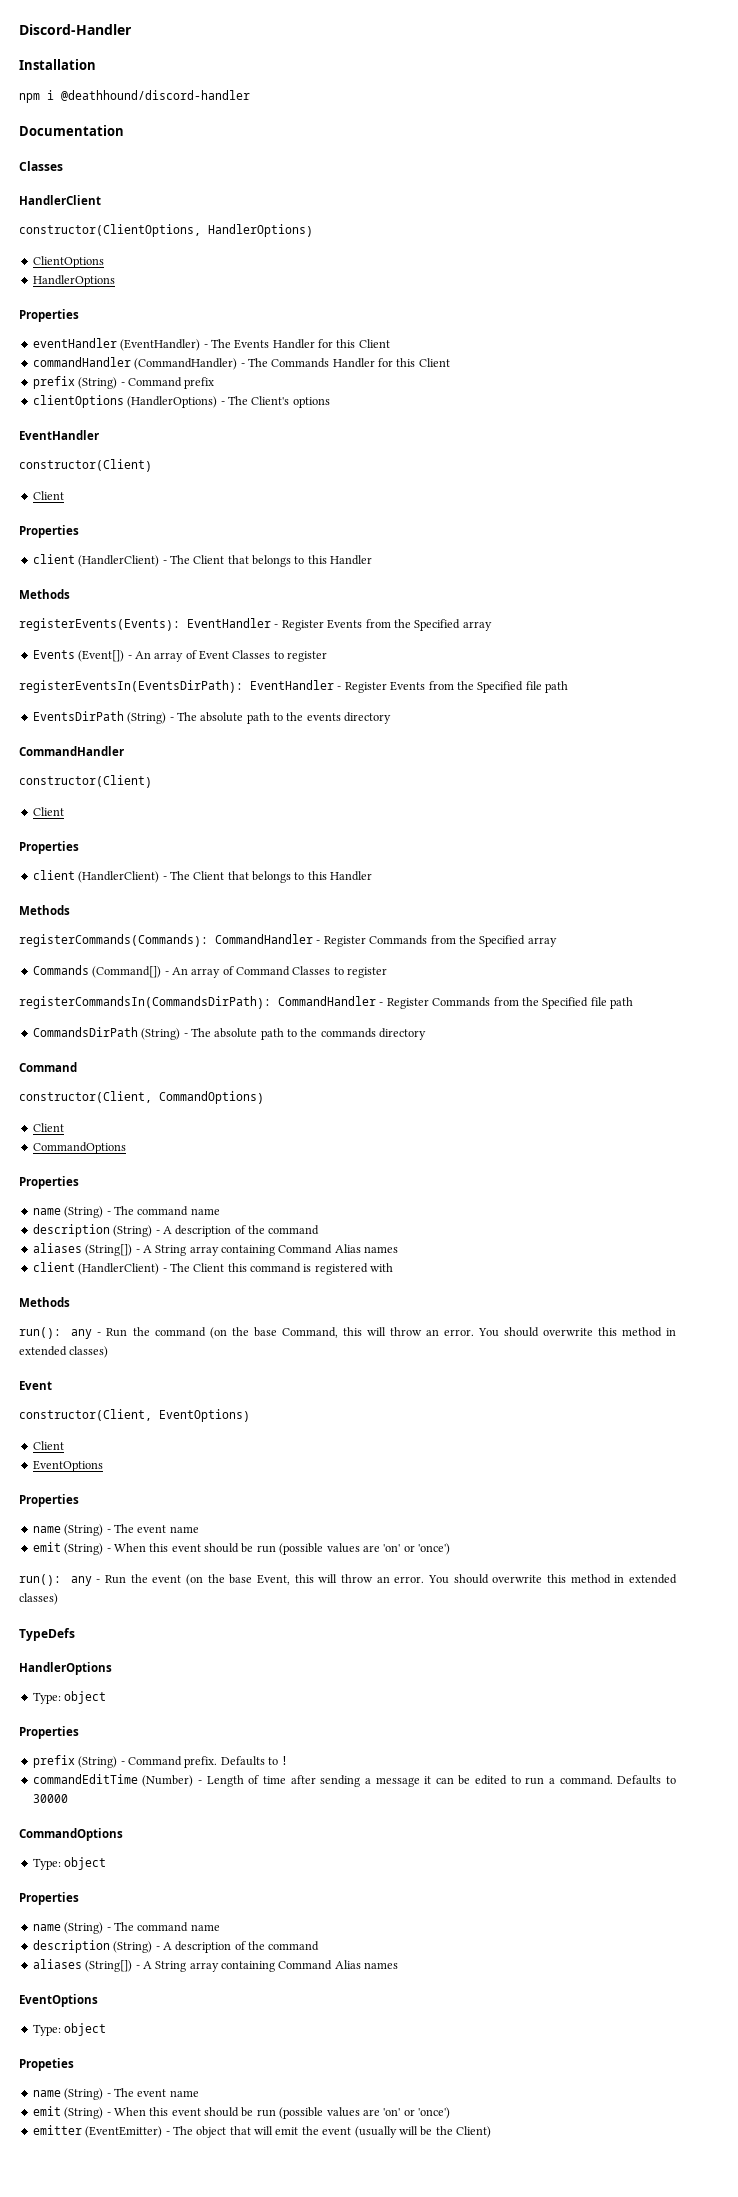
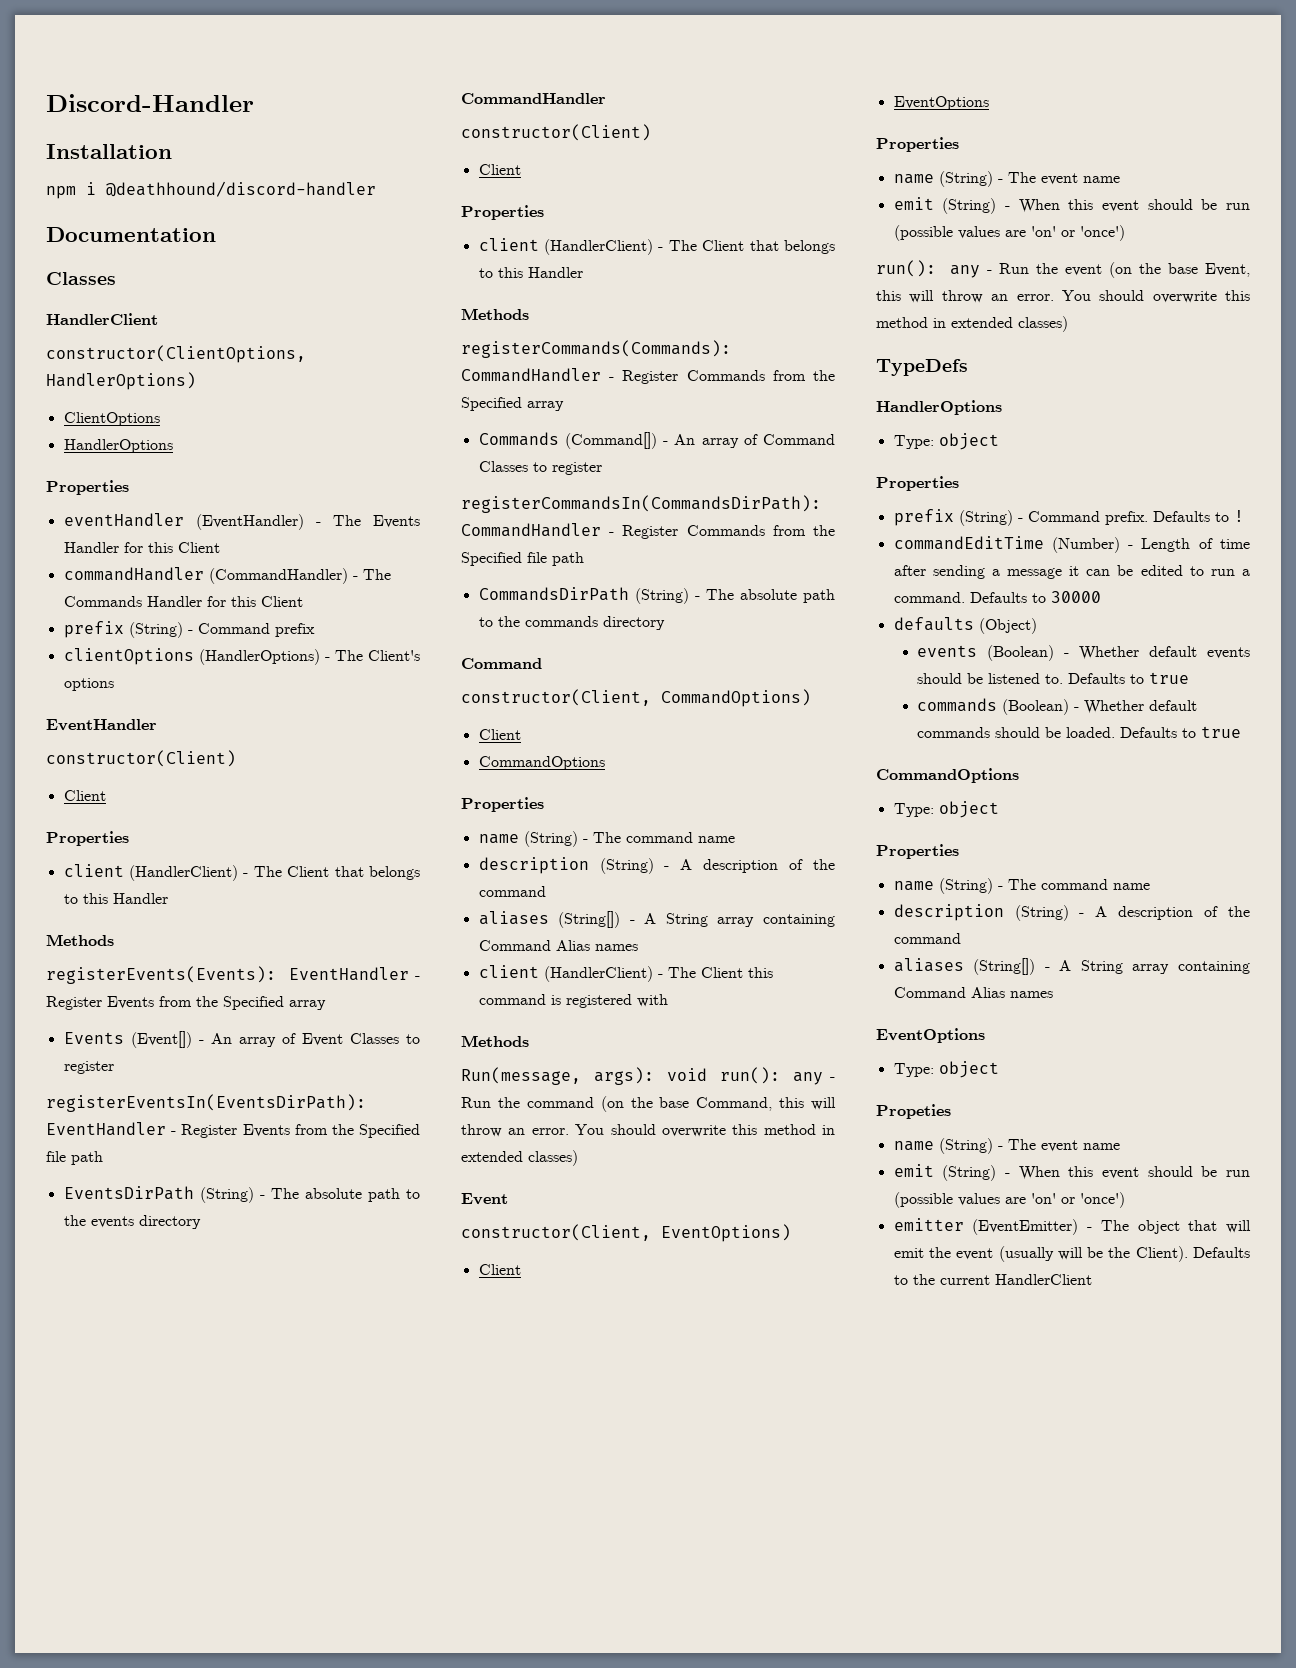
(70, 1302) none -> [461,1067,708,1085] Run(message, args): void
(68, 1798) none -> [893,617,1037,634] [917,645,1250,661] [917,672,1190,684] [917,698,1198,715] [917,726,1242,738] // defaults (Object) // events (Boolean) - Whether default events should be listened to. Defaults to true // commands (Boolean) - Whether default commands should be loaded. Defaults to true
[456,2126,491,2138] Client) -> [1135,1246,1250,1262] [893,1274,1092,1285] Client). Defaults to the current HandlerClient

